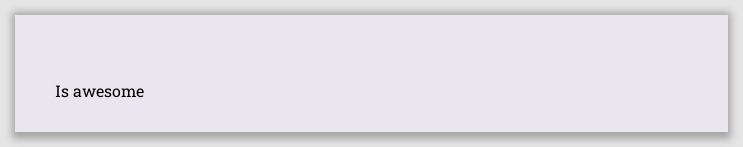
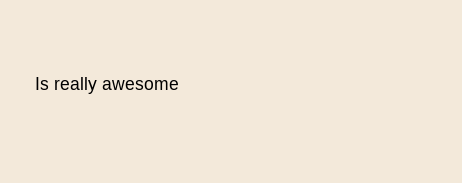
(69, 91) none -> [54,77,97,94] really

